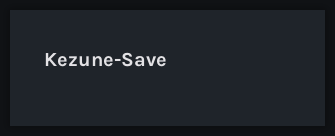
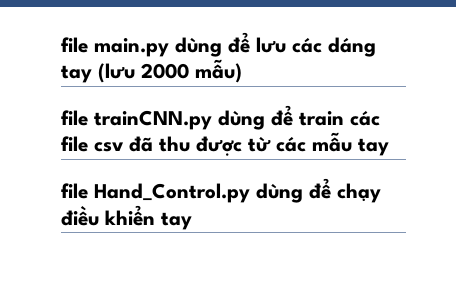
[44,52,167,67] Kezune-Save -> [61,32,376,57] [61,59,242,83] [61,105,380,130] [61,132,389,156] [61,178,381,203] [61,205,192,230] file main.py dùng để lưu các dáng tay (lưu 2000 mẫu) // file trainCNN.py dùng để train các file csv đã thu được từ các mẫu tay // file Hand_Control.py dùng để chạy điều khiển tay

